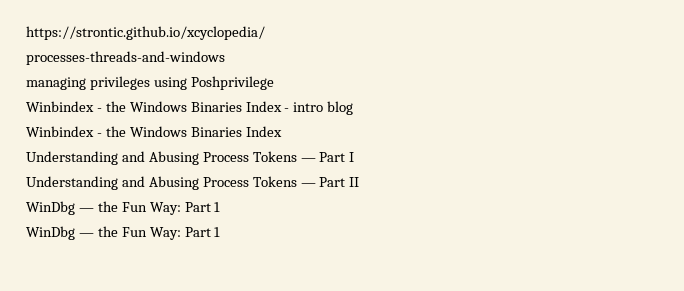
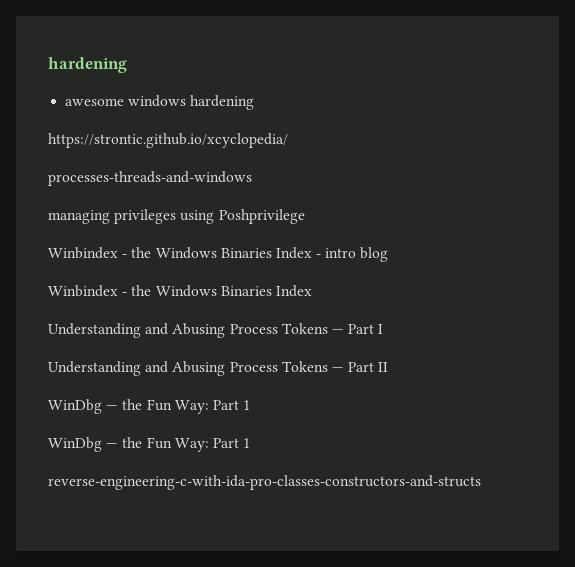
(26, 33) none -> [48,57,127,73] [65,95,255,110] hardening // awesome windows hardening //
(221, 232) none -> [48,475,481,490] // reverse-engineering-c-with-ida-pro-classes-constructors-and-structs

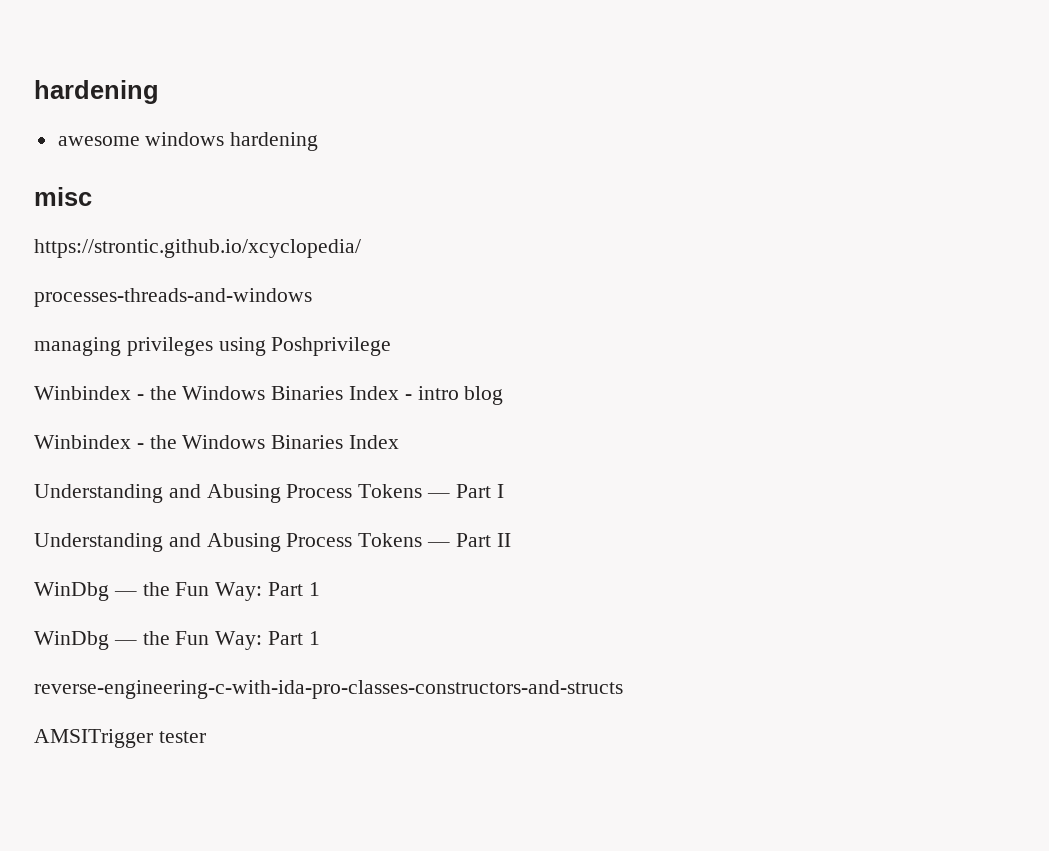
(255, 102) none -> [34,187,92,206] // misc
(481, 482) none -> [34,729,206,748] // AMSITrigger tester

